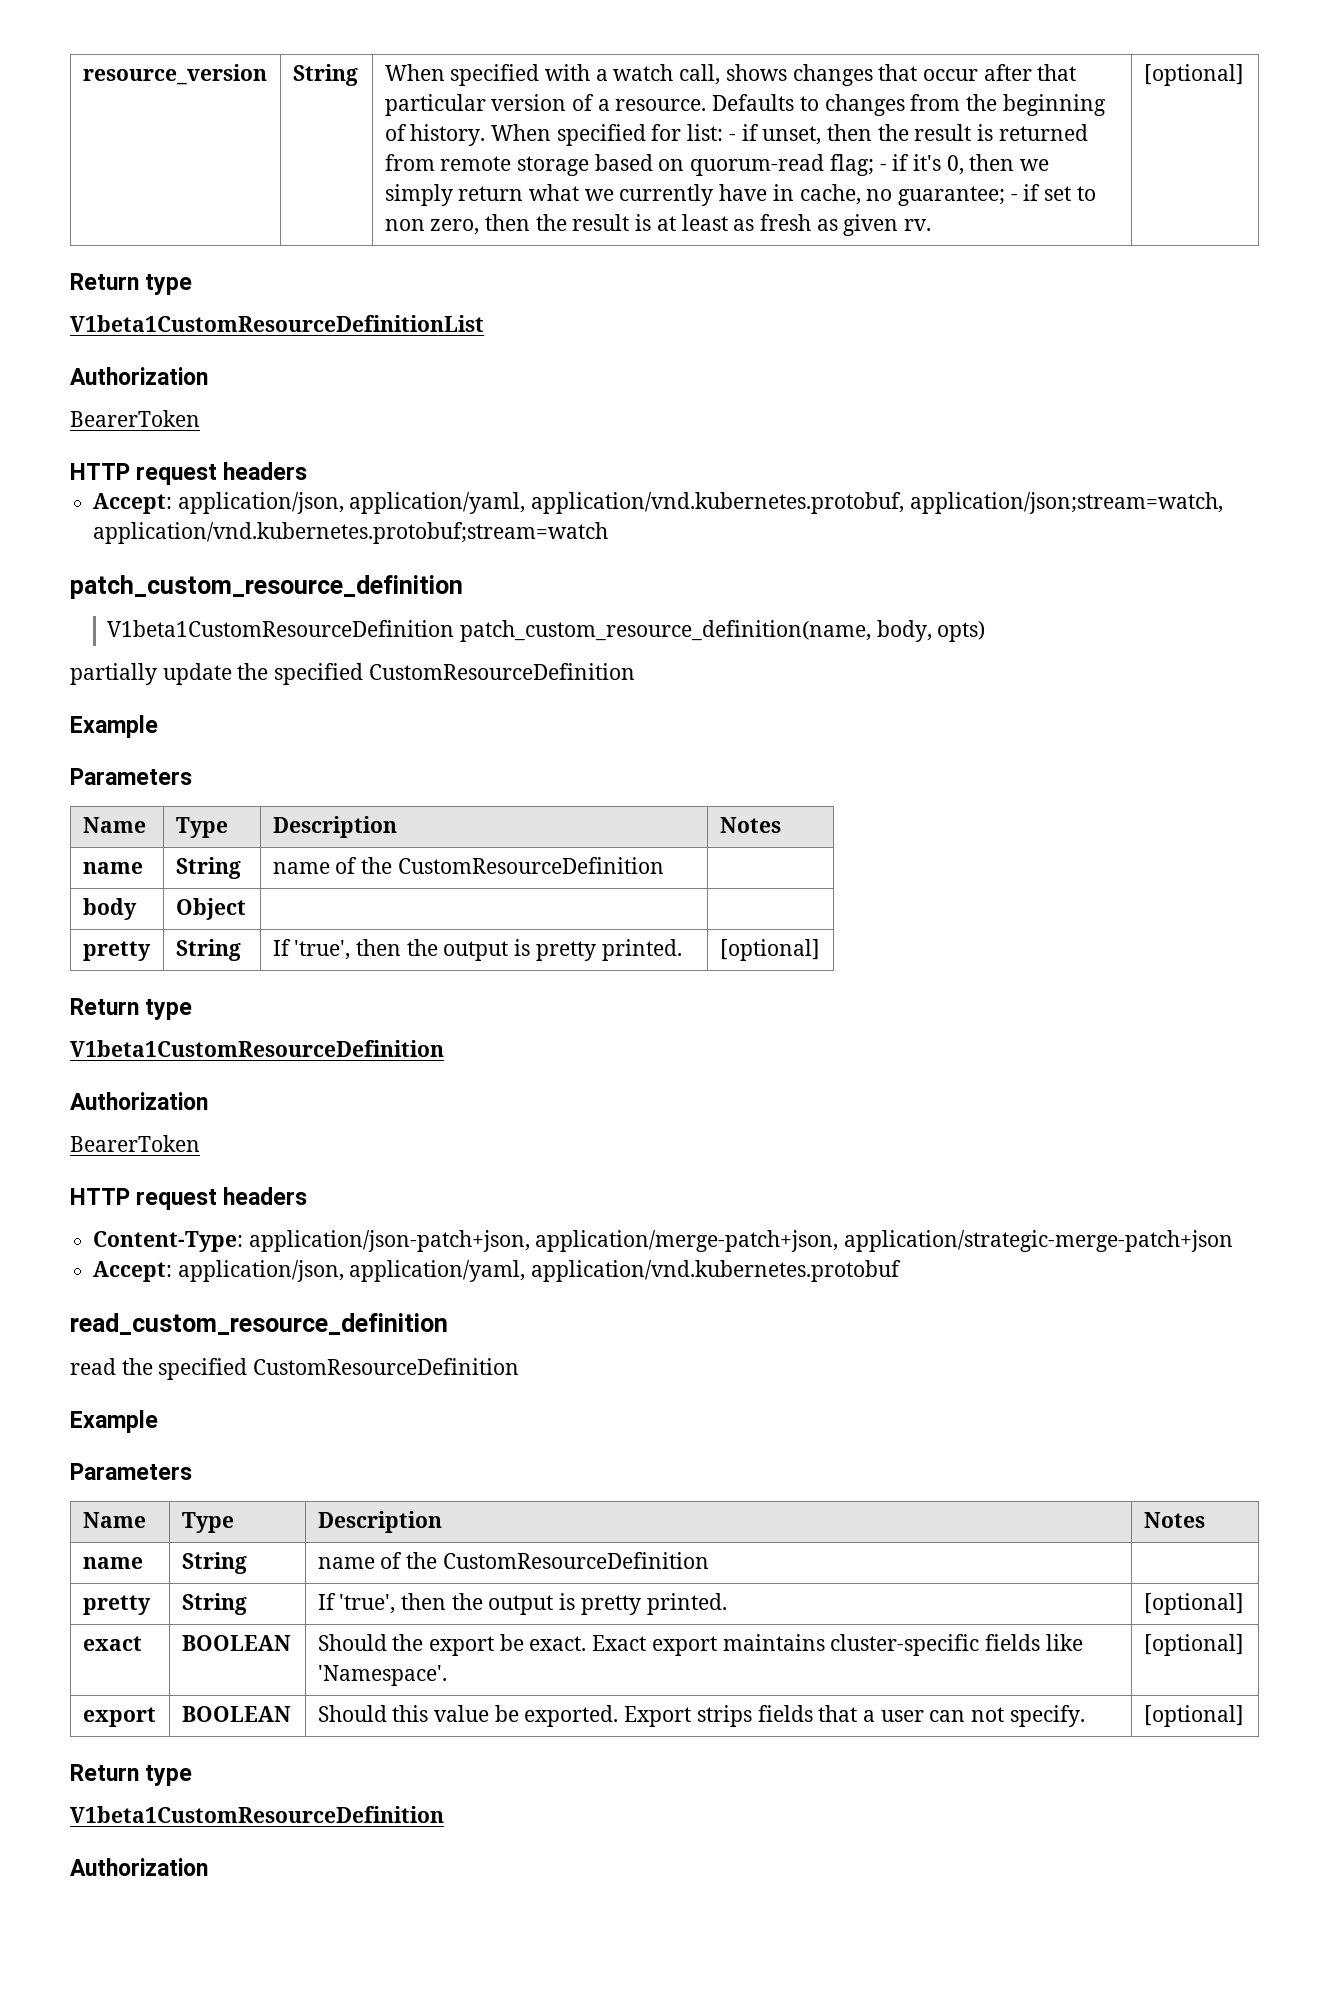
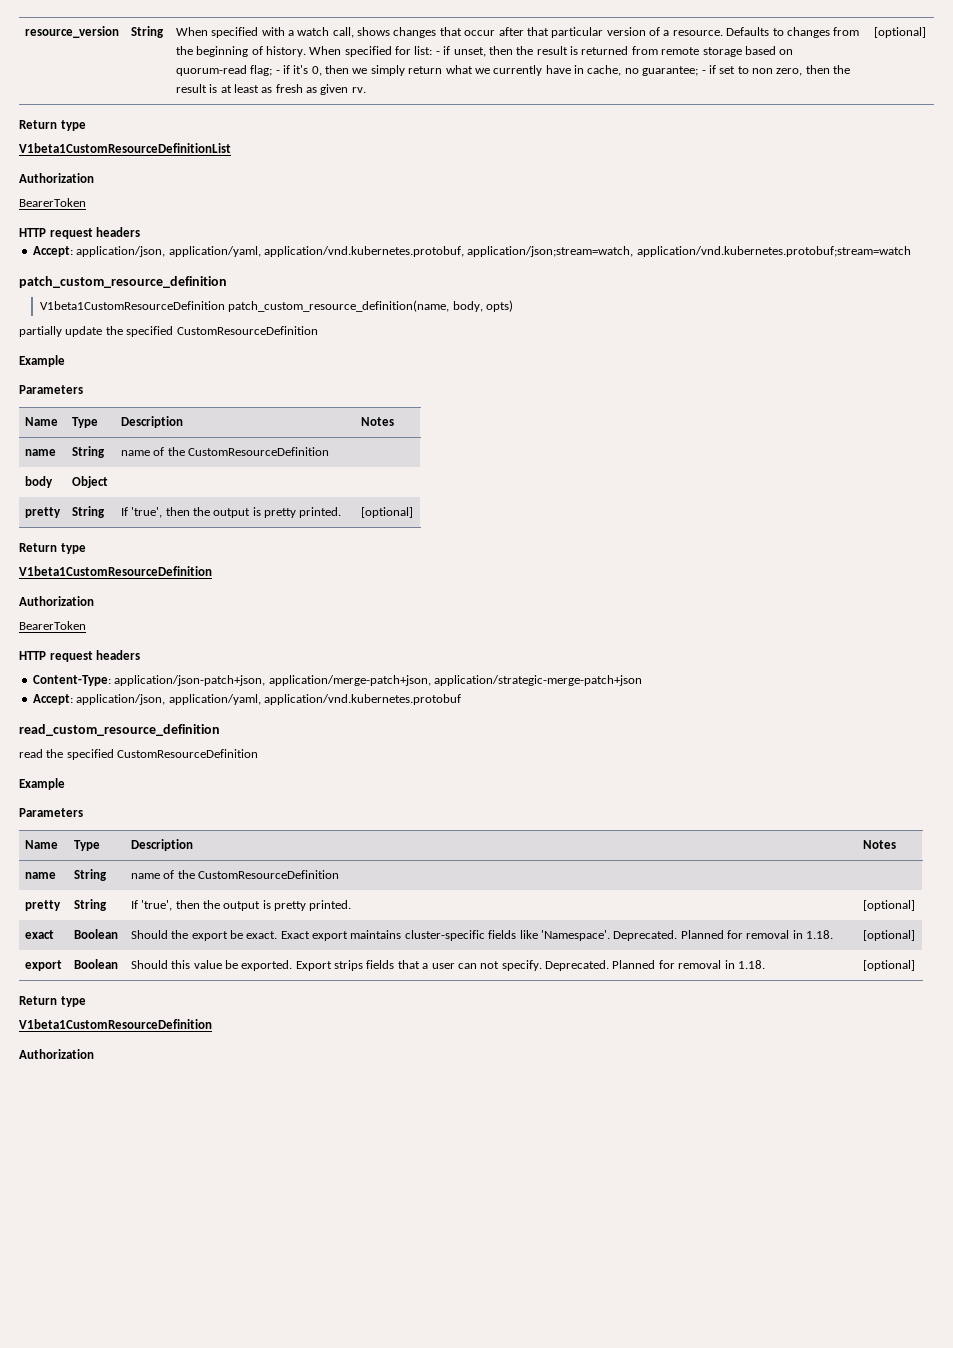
[181,1635,291,1651] BOOLEAN -> [73,929,118,939] Boolean
(447, 1675) none -> [613,930,834,941] Deprecated. Planned for removal in 1.18.
[181,1706,291,1722] BOOLEAN -> [73,959,118,969] Boolean
(1085, 1716) none -> [545,960,765,971] Deprecated. Planned for removal in 1.18.

